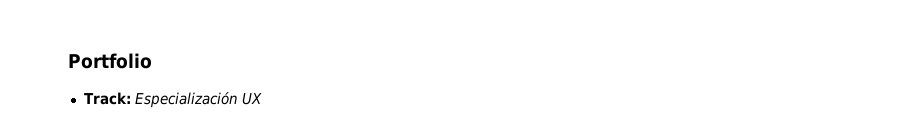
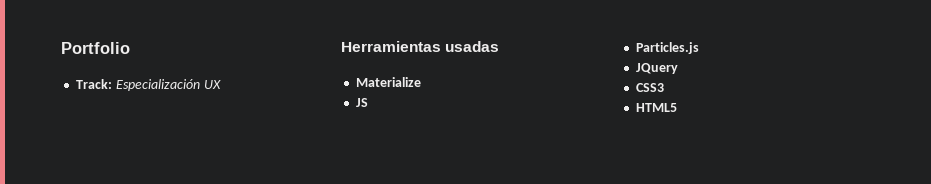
(262, 99) none -> [341,41,500,52] [356,77,422,87] [356,98,369,107] [636,42,700,54] [636,63,679,74] [636,83,665,92] [636,103,678,112] // Herramientas usadas // Materialize // JS // Particles.js // JQuery // CSS3 // HTML5

